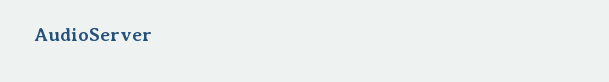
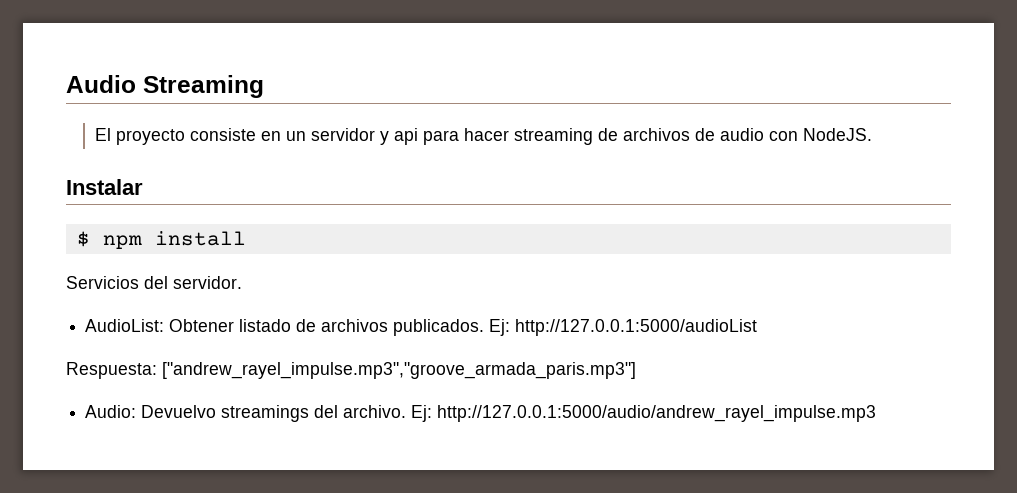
[34,28,152,41] AudioServer -> [66,75,264,98] [95,128,873,145] [66,179,143,195] [76,231,246,249] [66,276,242,289] [85,319,758,336] [66,362,636,379] [85,405,877,422] Audio Streaming // El proyecto consiste en un servidor y api para hacer streaming de archivos de audio con NodeJS. // Instalar // $ npm install // Servicios del servidor. // AudioList: Obtener listado de archivos publicados. Ej: http://127.0.0.1:5000/audioList // Respuesta: ["andrew_rayel_impulse.mp3","groove_armada_paris.mp3"] // Audio: Devuelvo streamings del archivo. Ej: http://127.0.0.1:5000/audio/andrew_rayel_impulse.mp3

